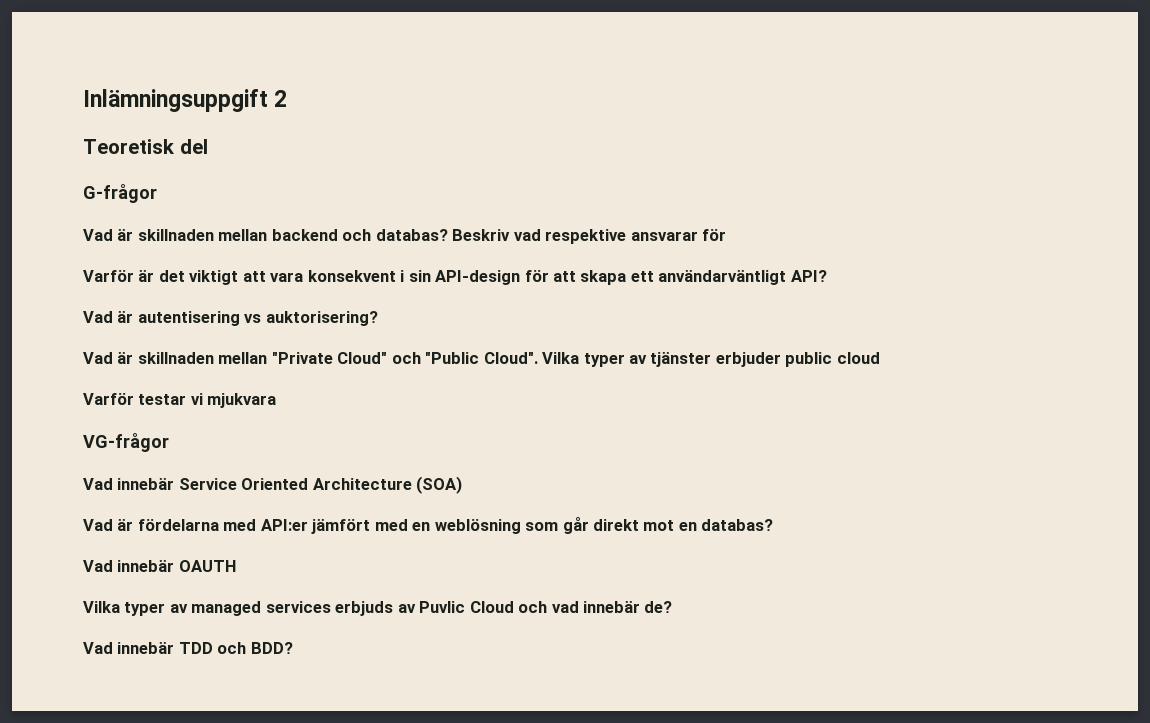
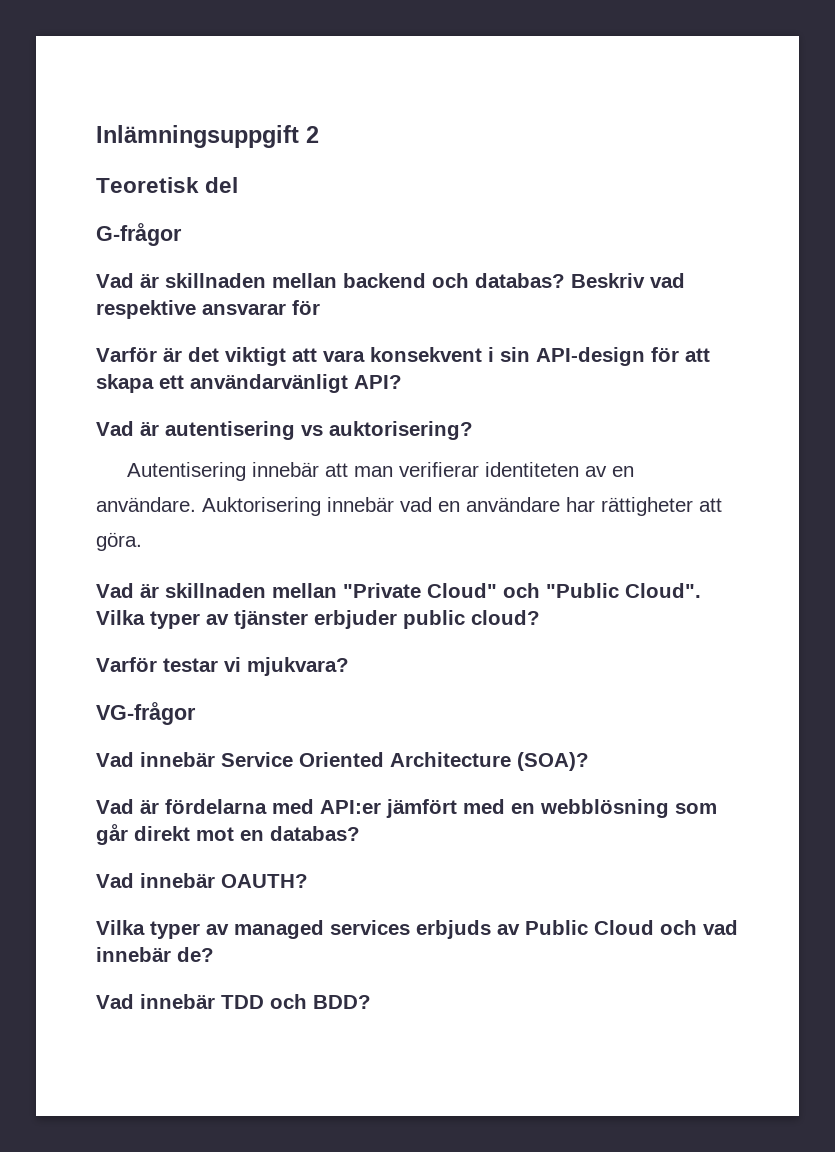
[658,270,787,285] användarväntligt -> [190,374,348,393] användarvänligt
(378, 318) none -> [127,462,635,481] [96,497,722,516] [96,532,142,551] // Autentisering innebär att man verifierar identiteten av en användare. Auktorisering innebär vad en användare har rättigheter att göra.
[836,352,880,364] cloud -> [471,610,540,625] cloud?
[207,393,277,408] mjukvara -> [247,657,349,676] mjukvara?
[416,476,463,494] (SOA) -> [517,752,589,771] (SOA)?
[434,519,521,534] weblösning -> [540,799,669,818] webblösning
[178,560,236,572] OAUTH -> [221,874,308,888] OAUTH?
[419,601,466,613] Puvlic -> [525,920,588,935] Public

